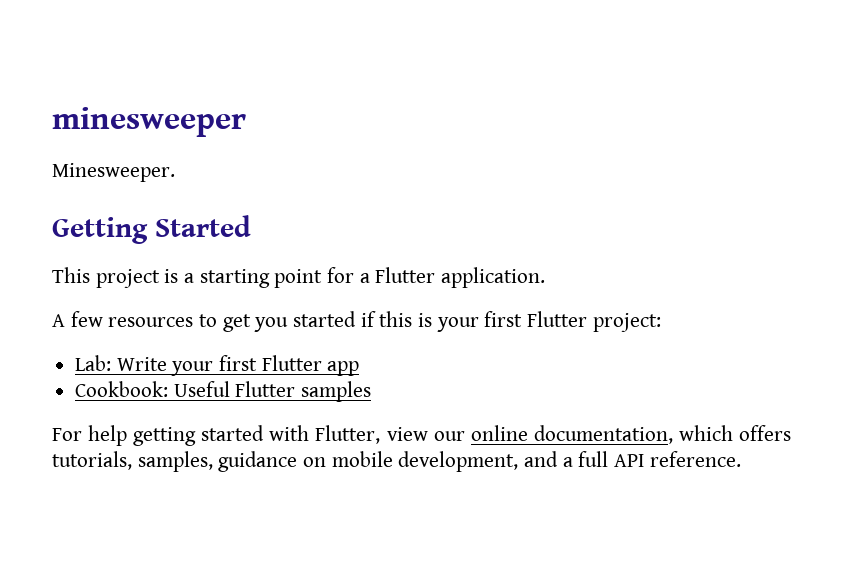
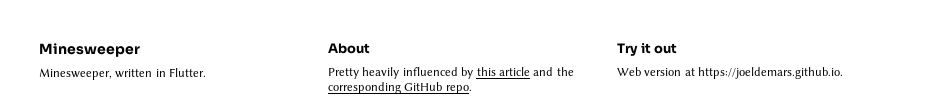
[52,107,246,137] [52,163,175,182] [52,215,251,244] [52,267,546,288] [52,311,661,332] [75,355,360,376] [75,381,372,402] [52,425,791,446] [52,451,741,472] minesweeper // Minesweeper. // Getting Started // This project is a starting point for a Flutter application. // A few resources to get you started if this is your first Flutter project: // Lab: Write your first Flutter app // Cookbook: Useful Flutter samples // For help getting started with Flutter, view our online documentation, which offers tutorials, samples, guidance on mobile development, and a full API reference. -> [39,43,140,57] [39,68,207,80] [328,43,370,54] [328,67,574,79] [328,82,472,94] [617,43,678,56] [617,67,844,79] Minesweeper // Minesweeper, written in Flutter. // About // Pretty heavily influenced by this article and the corresponding GitHub repo. // Try it out // Web version at https://joeldemars.github.io.

